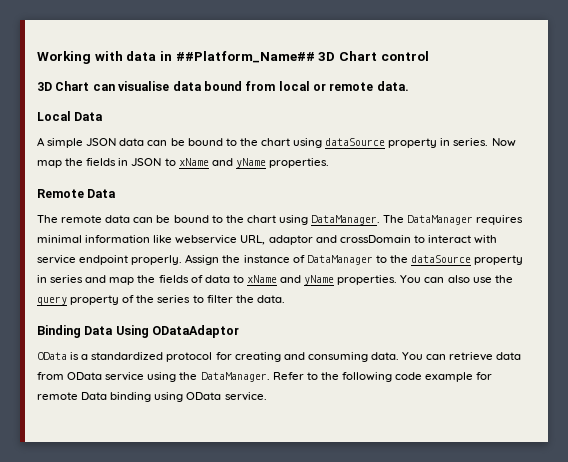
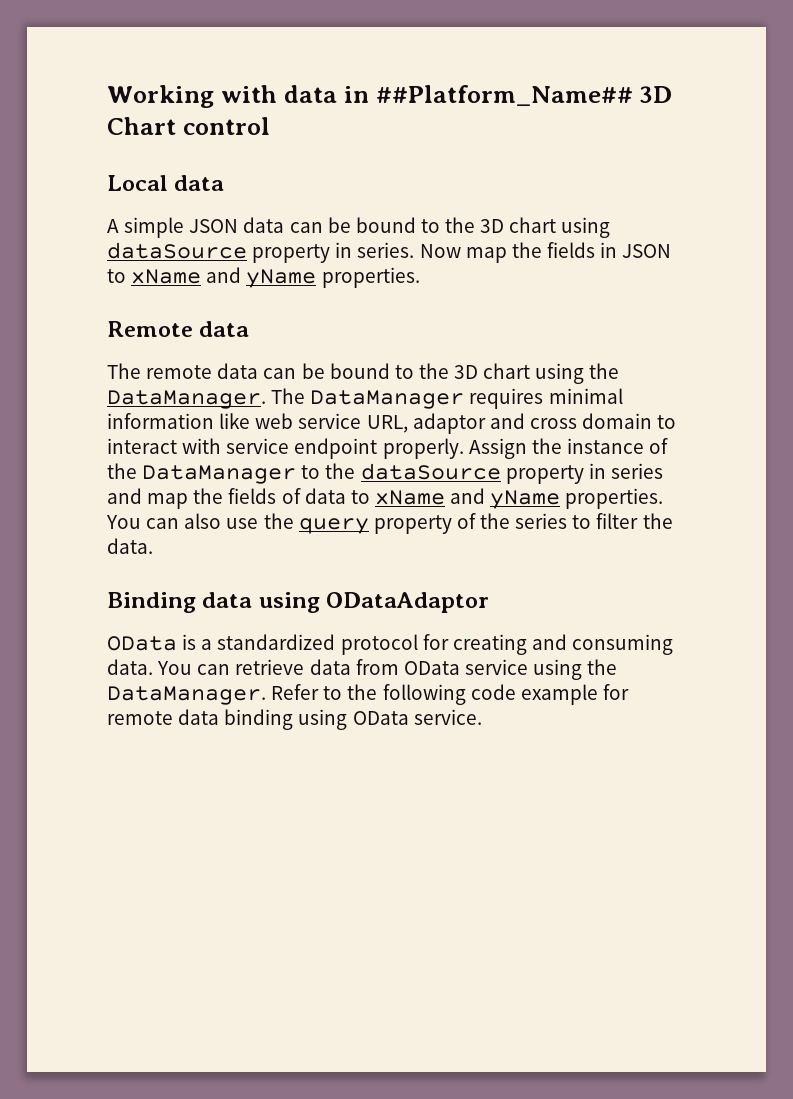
[37,81,409,91] [37,111,104,121] 3D Chart can visualise data bound from local or remote data. // Local Data -> [107,175,225,191] Local data
(258, 142) none -> [480,219,505,233] 3D
[87,189,117,198] Data -> [199,321,250,337] data
[246,215,308,225] chart using -> [454,363,620,384] 3D chart using the
[175,235,238,244] webservice -> [255,413,362,429] web service
[339,235,411,243] crossDomain -> [529,413,653,429] cross domain
(305, 259) none -> [107,463,137,479] the
[84,325,149,338] Data Using -> [202,592,320,613] data using
[81,392,108,400] Data -> [178,709,220,725] data

